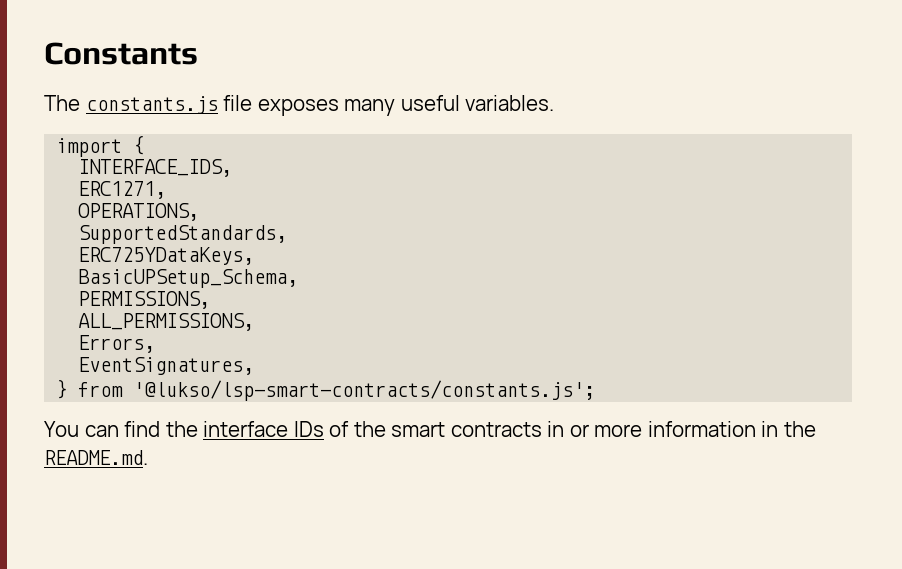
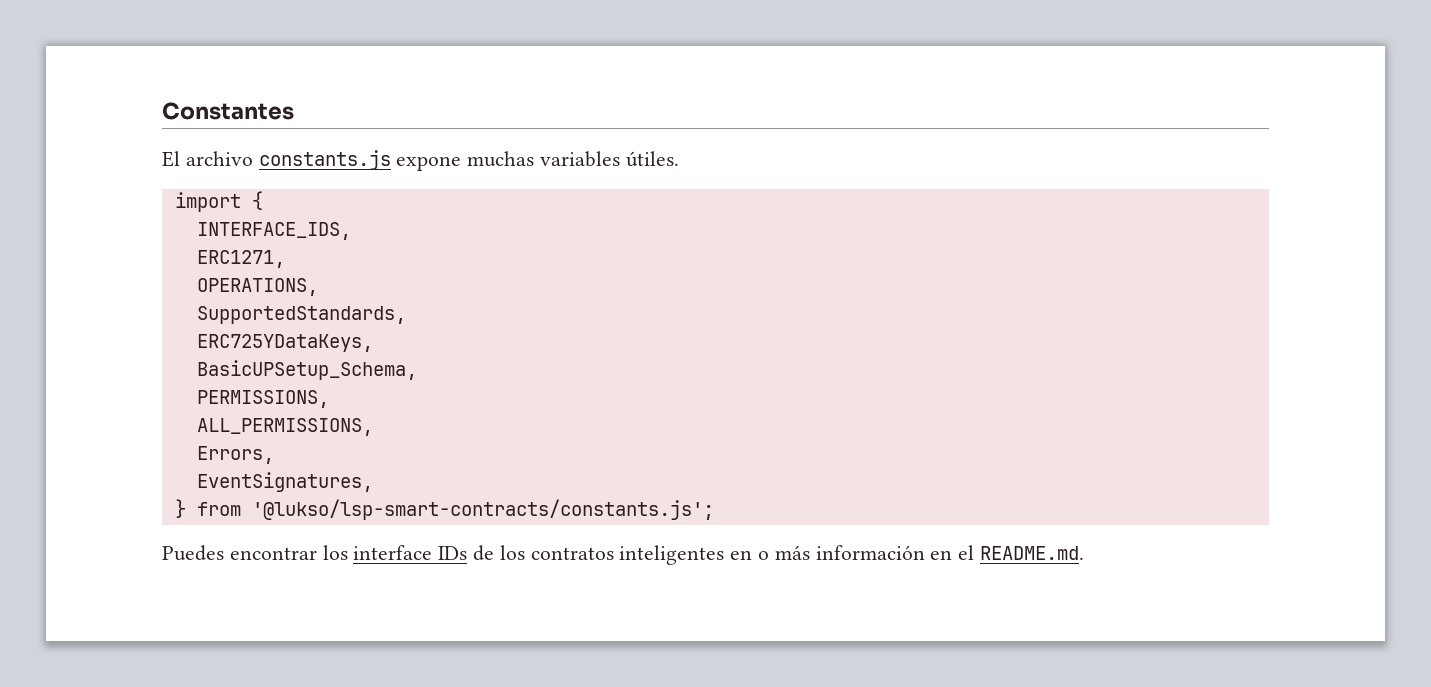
[44,42,198,65] [44,95,555,116] Constants // The constants.js file exposes many useful variables. -> [162,102,294,120] [162,150,679,171] Constantes // El archivo constants.js expone muchas variables útiles.
[44,421,817,437] You can find the interface IDs of the smart contracts in or more information in the -> [162,545,975,565] Puedes encontrar los interface IDs de los contratos inteligentes en o más información en el

